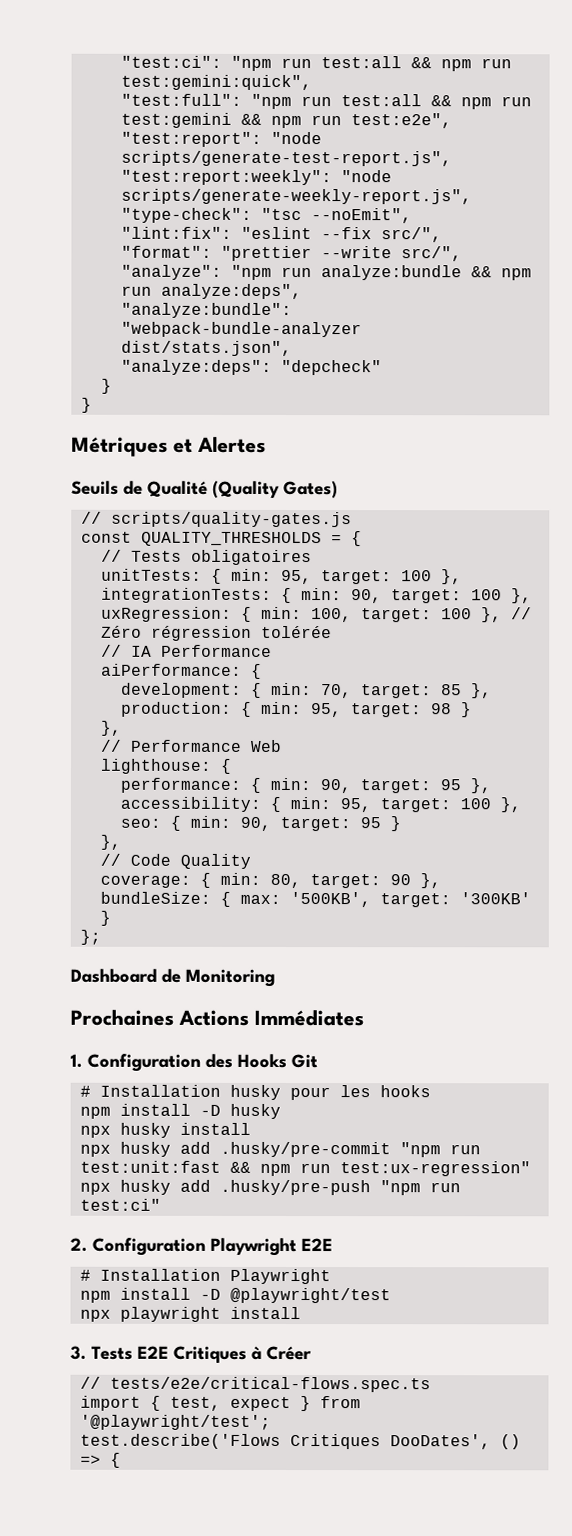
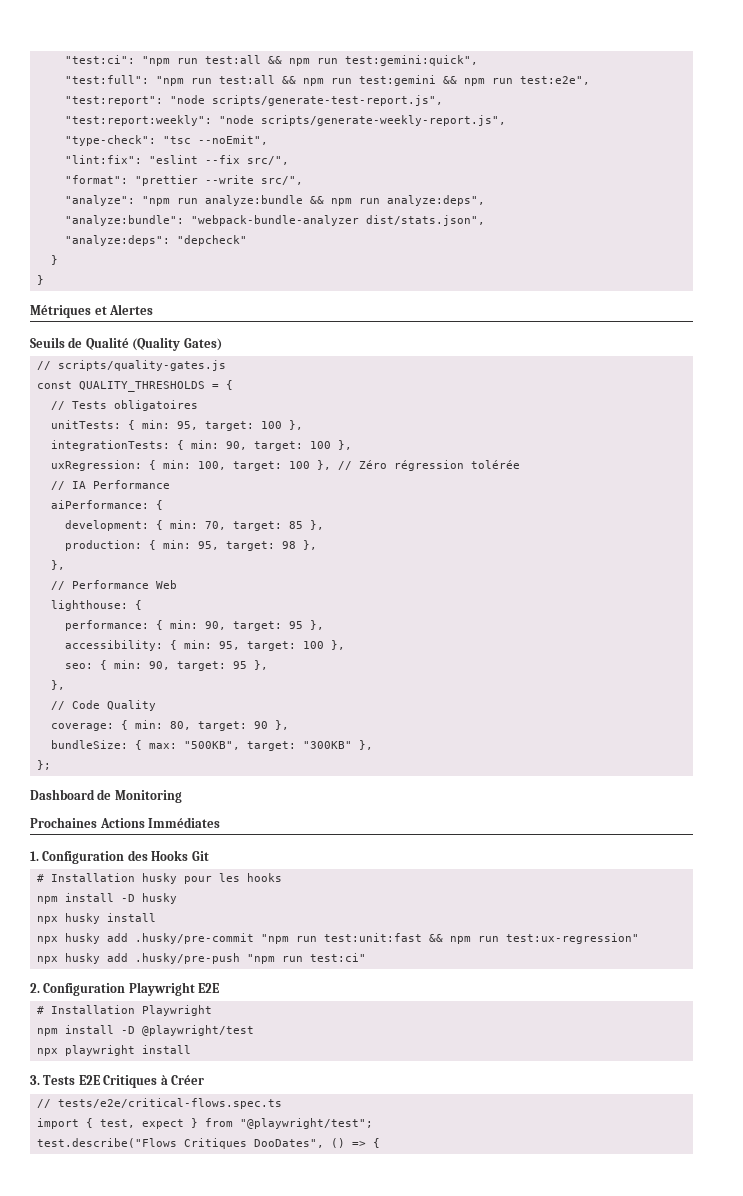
[460,702,472,718] } -> [303,540,318,550] },
[389,816,401,832] } -> [254,660,269,670] },
[289,892,531,908] [99,910,111,926] '500KB', target: '300KB' } -> [184,740,374,751] "500KB", target: "300KB" },
[79,1414,271,1430] [79,1433,491,1450] '@playwright/test'; // test.describe('Flows Critiques DooDates', -> [240,1118,374,1129] [37,1138,325,1149] "@playwright/test"; // test.describe("Flows Critiques DooDates",

